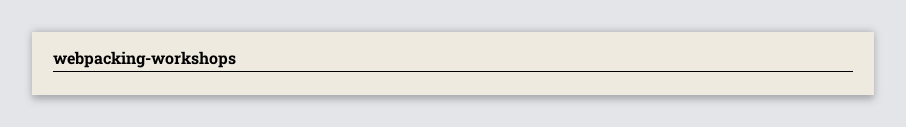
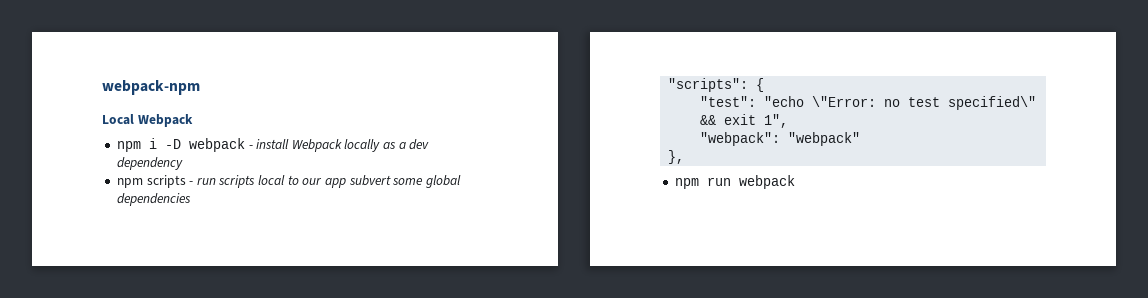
[53,51,236,68] webpacking-workshops -> [102,80,200,95] [102,114,193,127] [116,138,430,152] [116,157,183,170] [116,175,461,188] [116,193,191,206] [668,78,765,92] [700,96,1037,110] [700,114,789,128] [700,132,861,146] [668,150,685,164] [674,175,795,189] webpack-npm // Local Webpack // npm i -D webpack - install Webpack locally as a dev dependency // npm scripts - run scripts local to our app subvert some global dependencies // "scripts": { // "test": "echo \"Error: no test specified\" && exit 1", // "webpack": "webpack" // }, // npm run webpack

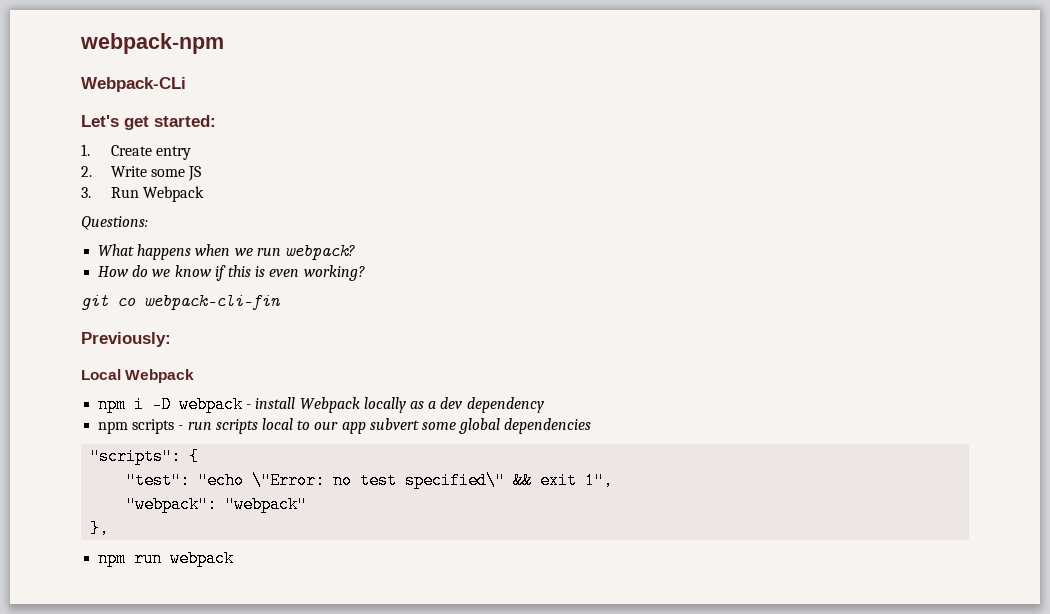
(200, 87) none -> [81,77,186,92] [81,115,216,130] [81,144,192,160] [81,166,202,181] [81,186,205,202] [81,216,148,230] [98,244,355,260] [98,265,365,281] [81,294,280,310] [81,332,171,347] // Webpack-CLi // Let's get started: // 1. Create entry // 2. Write some JS // 3. Run Webpack // Questions: // What happens when we run webpack? // How do we know if this is even working? // git co webpack-cli-fin // Previously:

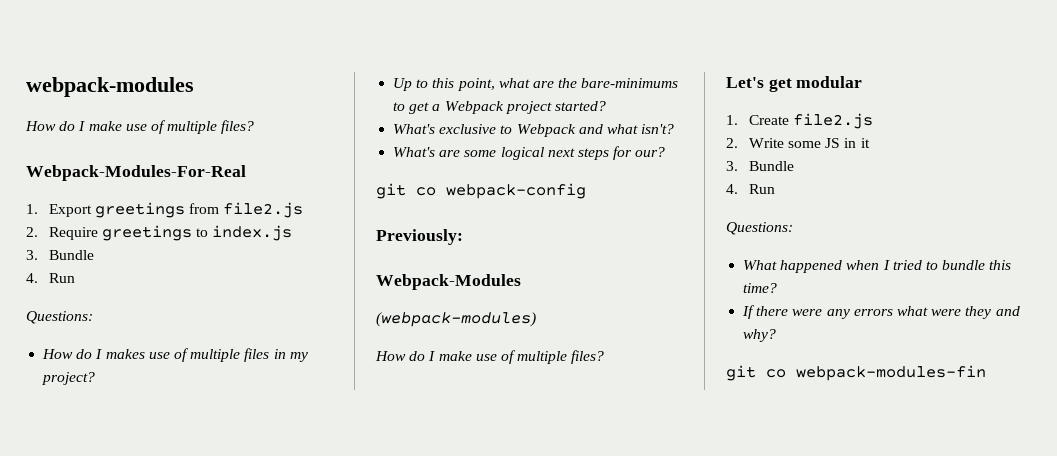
[80,33,224,54] [81,77,186,92] webpack-npm // Webpack-CLi -> [26,77,194,97] [25,120,255,134] [26,165,246,181] [26,202,304,218] [26,225,293,241] [26,250,94,260] [26,273,75,283] [26,311,93,324] [42,348,308,362] [42,372,96,385] [393,78,679,91] [393,101,606,114] [393,124,675,137] [393,146,666,160] [376,183,586,199] [376,229,463,245] [376,274,521,290] [376,312,536,327] [375,350,605,364] webpack-modules // How do I make use of multiple files? // Webpack-Modules-For-Real // 1. Export greetings from file2.js // 2. Require greetings to index.js // 3. Bundle // 4. Run // Questions: // How do I makes use of multiple files in my project? // Up to this point, what are the bare-minimums to get a Webpack project started? // What's exclusive to Webpack and what isn't? // What's are some logical next steps for our? // git co webpack-config // Previously: // Webpack-Modules // (webpack-modules) // How do I make use of multiple files?
[154,115,216,127] started: -> [796,76,863,88] modular
[156,146,192,160] entry -> [793,113,874,129] file2.js
[81,186,205,202] // 3. Run Webpack -> [844,138,870,148] [726,161,794,171] [726,184,775,194] in it // 3. Bundle // 4. Run
[137,244,355,260] [98,265,365,281] [81,294,280,310] [81,332,171,347] [81,369,195,383] [98,396,544,413] [98,418,592,434] [90,448,200,465] [126,472,614,489] [126,496,308,513] [90,520,110,537] [98,550,235,567] happens when we run webpack? // How do we know if this is even working? // git co webpack-cli-fin // Previously: // Local Webpack // npm i -D webpack - install Webpack locally as a dev dependency // npm scripts - run scripts local to our app subvert some global dependencies // "scripts": { // "test": "echo \"Error: no test specified\" && exit 1", // "webpack": "webpack" // }, // npm run webpack -> [780,260,1012,273] [743,283,778,293] [742,305,1020,319] [743,329,777,342] [726,365,986,381] happened when I tried to bundle this time? // If there were any errors what were they and why? // git co webpack-modules-fin

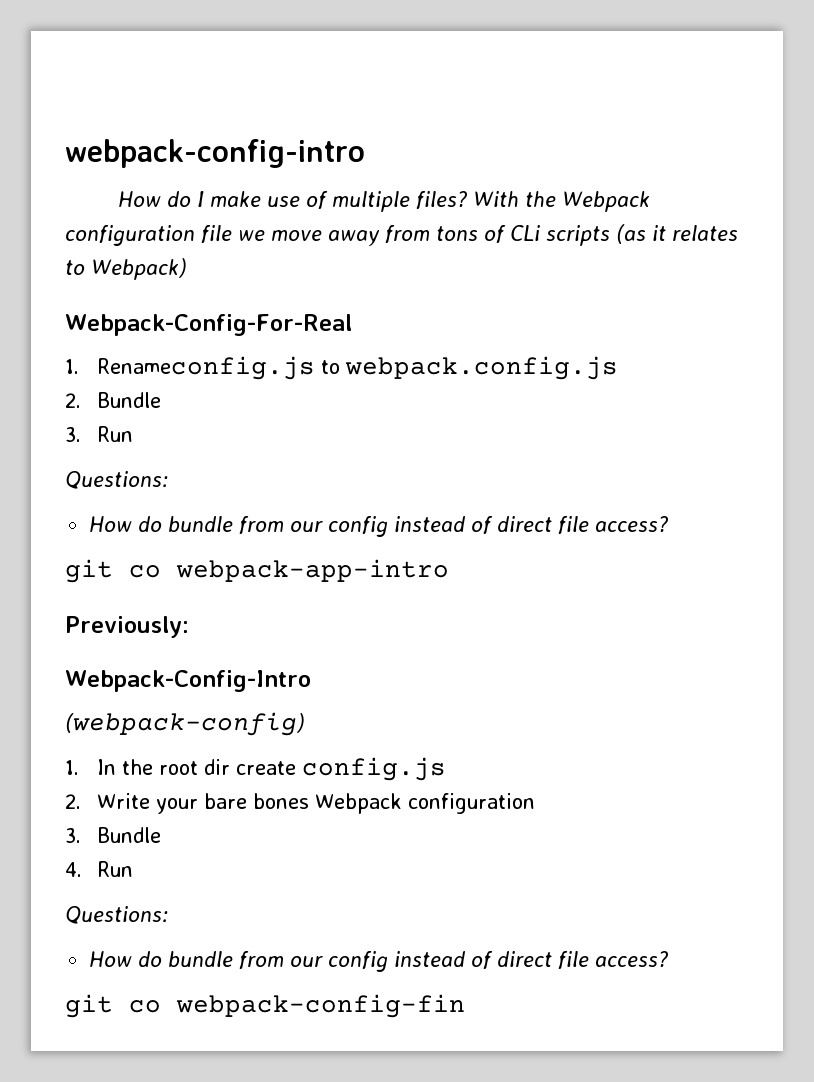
[26,77,194,97] [25,120,255,134] [26,165,246,181] [26,202,304,218] [26,225,293,241] [26,250,94,260] [26,273,75,283] [26,311,93,324] [42,348,308,362] [42,372,96,385] [393,78,679,91] [393,101,606,114] [393,124,675,137] [393,146,666,160] [376,183,586,199] webpack-modules // How do I make use of multiple files? // Webpack-Modules-For-Real // 1. Export greetings from file2.js // 2. Require greetings to index.js // 3. Bundle // 4. Run // Questions: // How do I makes use of multiple files in my project? // Up to this point, what are the bare-minimums to get a Webpack project started? // What's exclusive to Webpack and what isn't? // What's are some logical next steps for our? // git co webpack-config -> [65,139,365,168] [118,191,651,212] [65,224,738,246] [65,258,187,280] [65,314,352,336] [65,356,619,380] [65,392,162,408] [65,426,134,442] [65,471,168,489] [89,516,670,537] [65,559,449,583] webpack-config-intro // How do I make use of multiple files? With the Webpack configuration file we move away from tons of CLi scripts (as it relates to Webpack) // Webpack-Config-For-Real // 1. Renameconfig.js to webpack.config.js // 2. Bundle // 3. Run // Questions: // How do bundle from our config instead of direct file access? // git co webpack-app-intro
[376,274,521,290] [376,312,536,327] [375,350,605,364] [726,76,863,92] [726,113,874,129] [726,138,870,148] [726,161,794,171] [726,184,775,194] [726,222,793,235] [743,260,1012,273] [743,283,778,293] [742,305,1020,319] [743,329,777,342] [726,365,986,381] Webpack-Modules // (webpack-modules) // How do I make use of multiple files? // Let's get modular // 1. Create file2.js // 2. Write some JS in it // 3. Bundle // 4. Run // Questions: // What happened when I tried to bundle this time? // If there were any errors what were they and why? // git co webpack-modules-fin -> [65,670,311,692] [65,712,305,736] [65,757,447,781] [65,793,536,814] [65,827,162,843] [65,861,134,877] [65,906,168,924] [89,951,670,972] [65,994,465,1018] Webpack-Config-Intro // (webpack-config) // 1. In the root dir create config.js // 2. Write your bare bones Webpack configuration // 3. Bundle // 4. Run // Questions: // How do bundle from our config instead of direct file access? // git co webpack-config-fin

